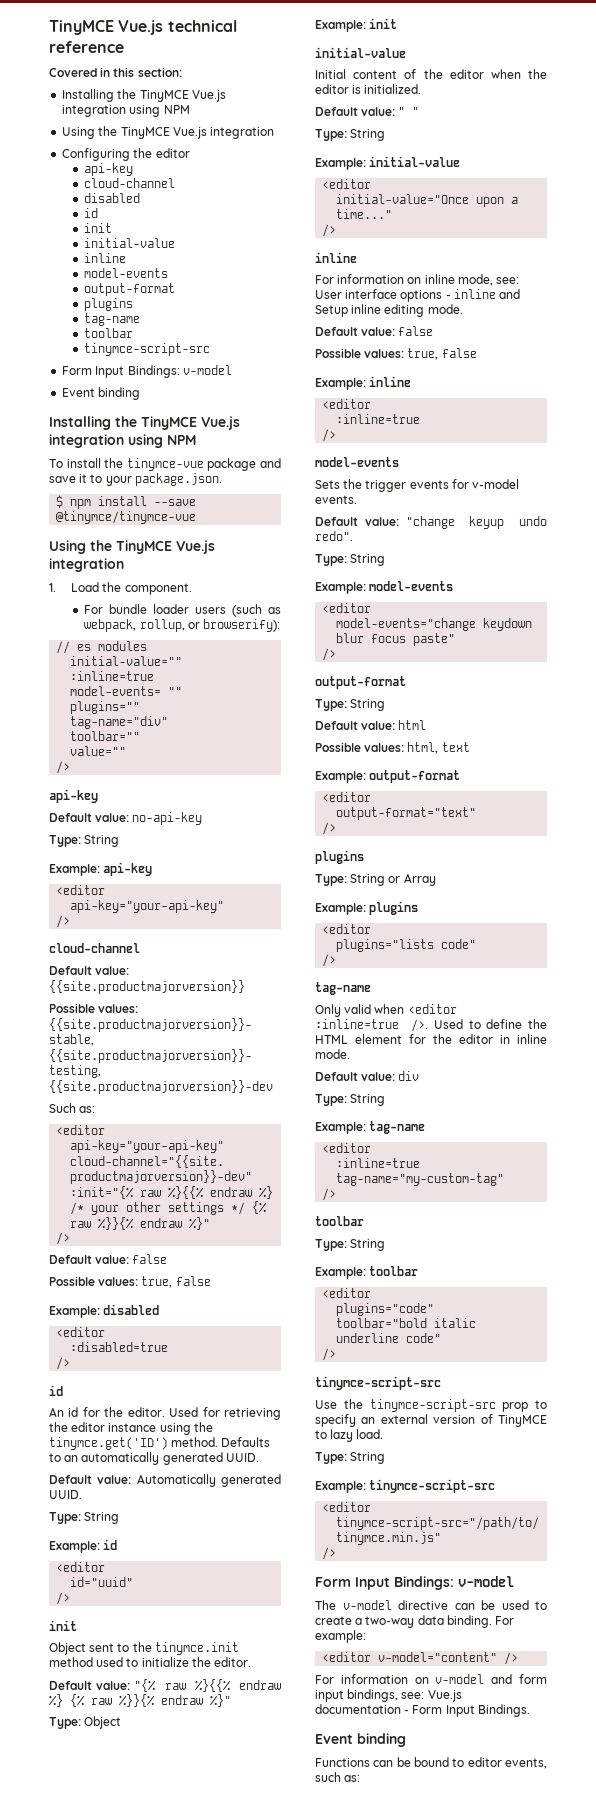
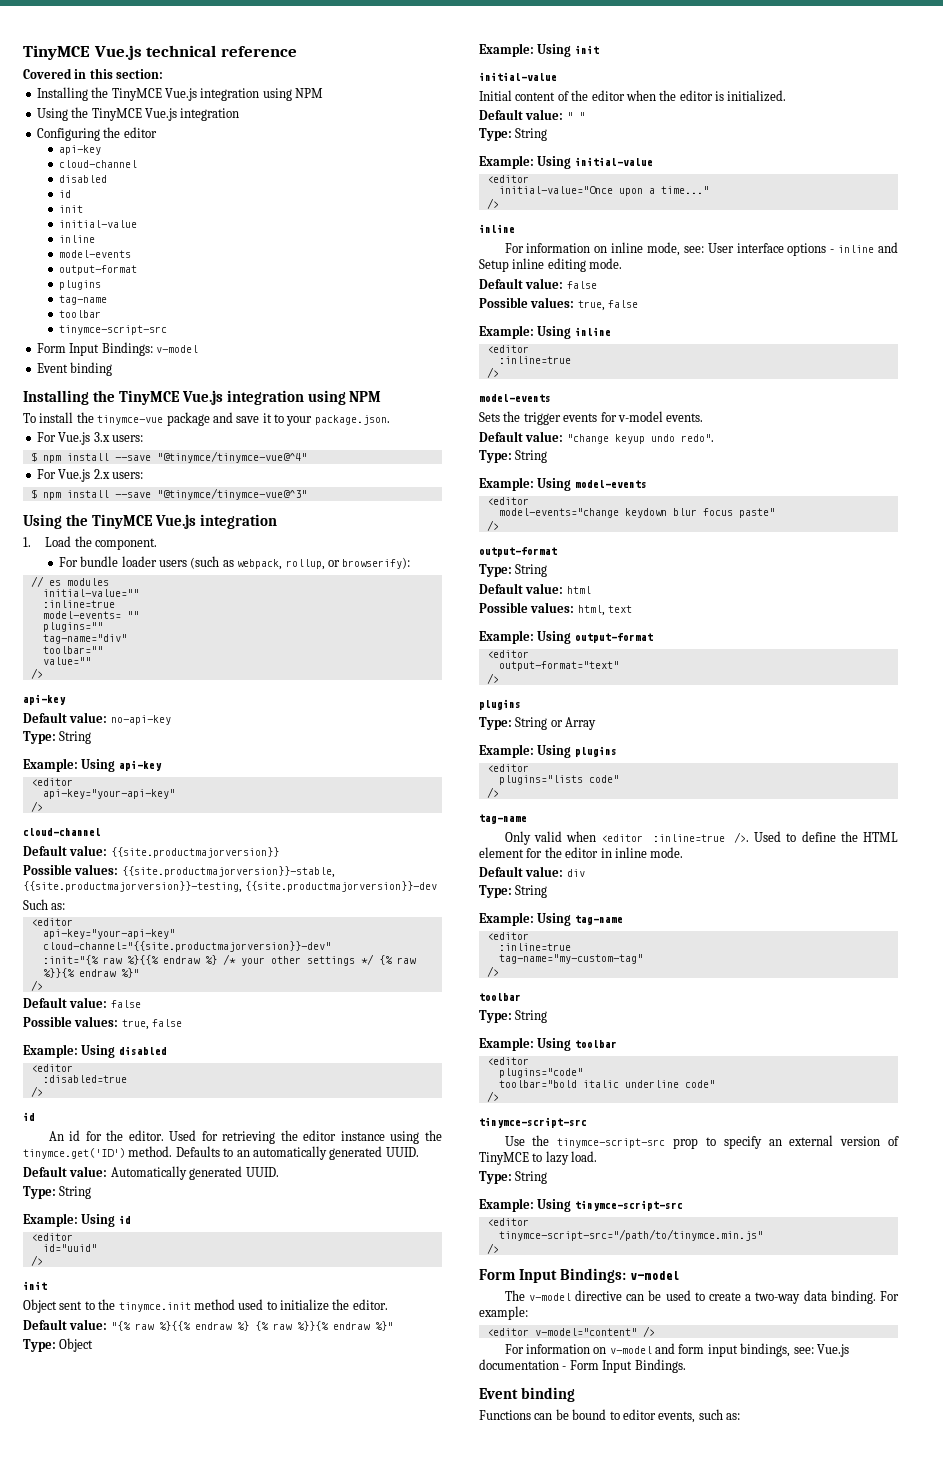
[56,495,197,509] [56,511,197,524] // $ npm install --save @tinymce/tinymce-vue -> [36,432,143,445] [30,451,307,463] [36,469,143,482] [30,488,307,500] // For Vue.js 3.x users: // $ npm install --save "@tinymce/tinymce-vue@^4" // For Vue.js 2.x users: // $ npm install --save "@tinymce/tinymce-vue@^3"
(100, 870) none -> [81,759,116,772] Using
(100, 1312) none -> [81,1045,116,1058] Using
(100, 1547) none -> [81,1214,116,1227] Using
(366, 26) none -> [537,44,572,57] Using
(366, 164) none -> [537,156,572,169] Using
(366, 384) none -> [537,326,572,339] Using
(366, 588) none -> [537,478,572,491] Using
(366, 777) none -> [537,631,572,644] Using
(366, 909) none -> [537,745,572,758] Using
(366, 1128) none -> [537,913,572,926] Using
(366, 1273) none -> [537,1038,572,1051] Using
(366, 1487) none -> [537,1199,572,1212] Using

